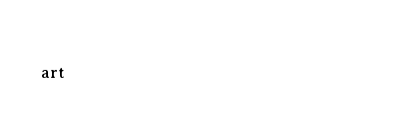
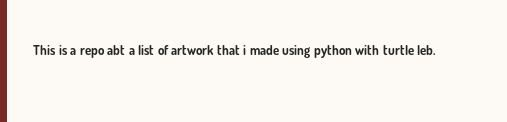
[40,67,66,78] art -> [33,45,437,58] This is a repo abt a list of artwork that i made using python with turtle leb.

